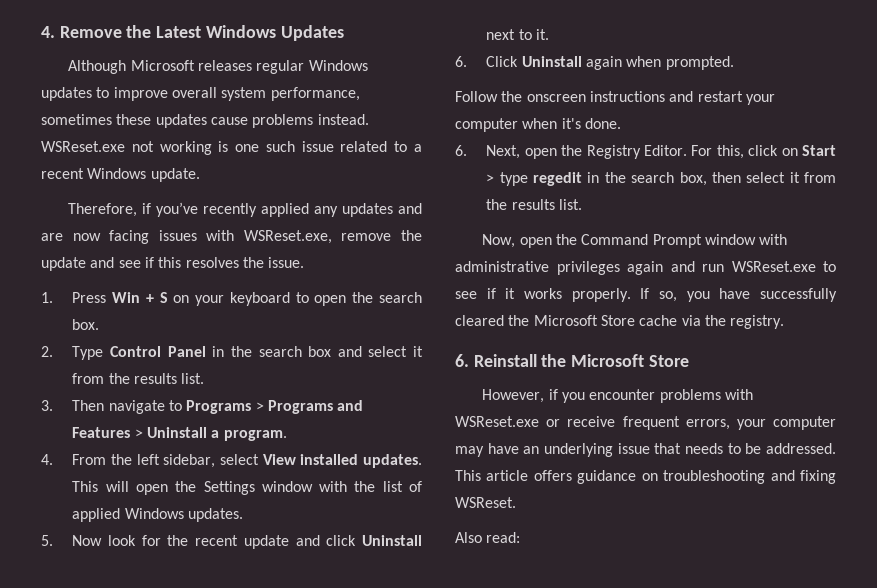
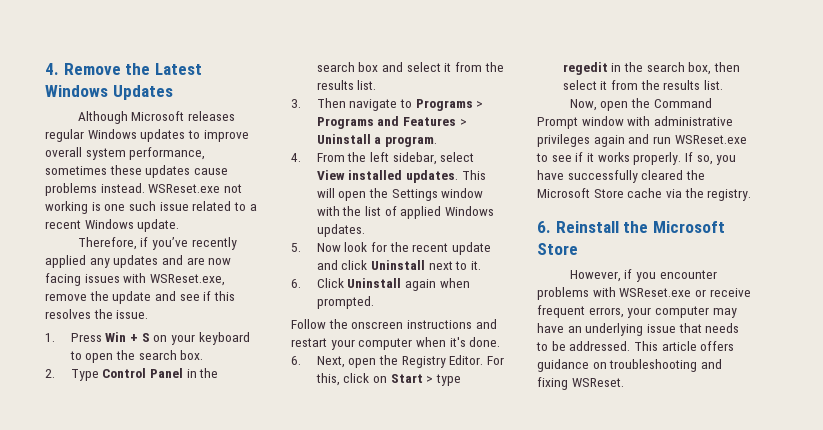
[455,532,521,543] // Also read: -> (624, 382) none

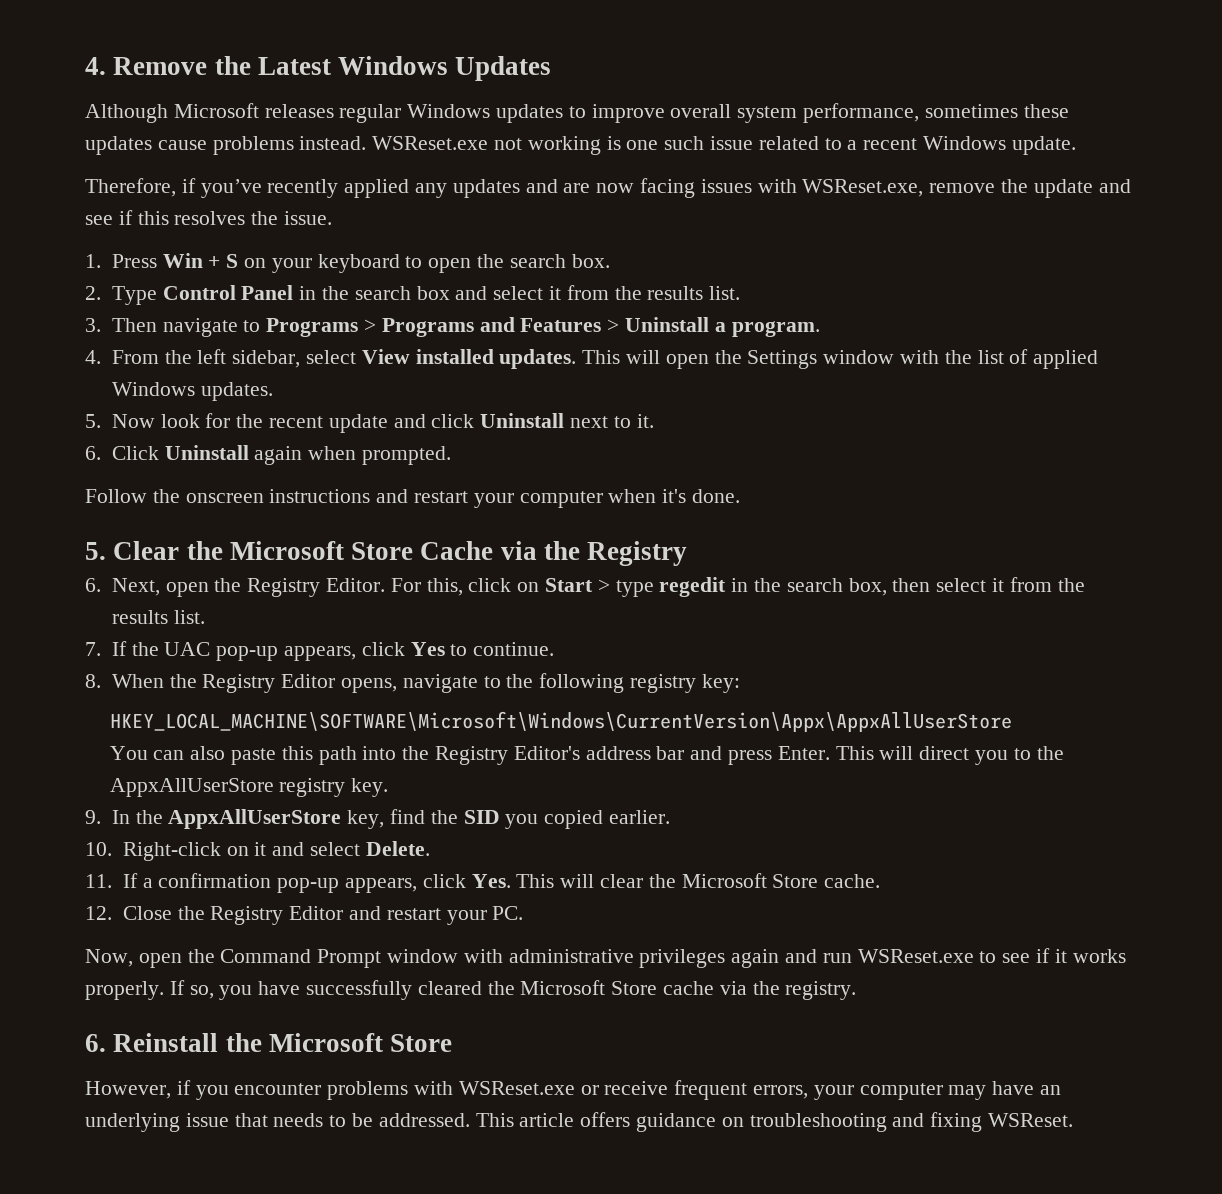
(501, 342) none -> [85,541,688,566] // 5. Clear the Microsoft Store Cache via the Registry
(724, 85) none -> [85,641,555,661] [85,673,740,693] [109,711,1012,732] [109,746,1064,765] [109,778,389,797] [85,809,670,829] [85,841,430,861] [85,873,881,893] [85,906,524,925] // 7. If the UAC pop-up appears, click Yes to continue. // 8. When the Registry Editor opens, navigate to the following registry key: // HKEY_LOCAL_MACHINE\SOFTWARE\Microsoft\Windows\CurrentVersion\Appx\AppxAllUserStore // You can also paste this path into the Registry Editor's address bar and press Enter. This will direct you to the AppxAllUserStore registry key. // 9. In the AppxAllUserStore key, find the SID you copied earlier. // 10. Right-click on it and select Delete. // 11. If a confirmation pop-up appears, click Yes. This will clear the Microsoft Store cache. // 12. Close the Registry Editor and restart your PC.

